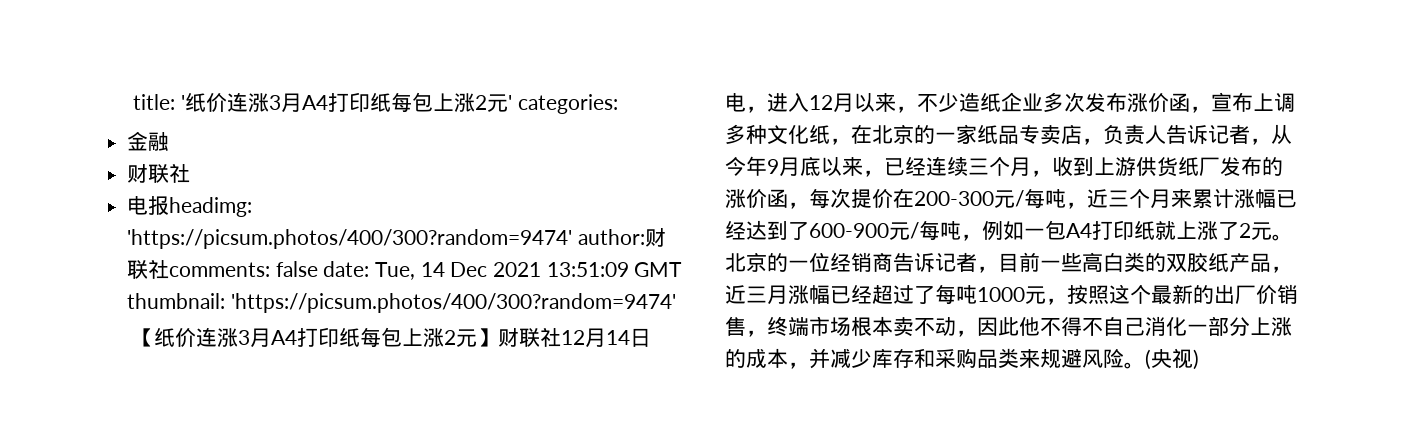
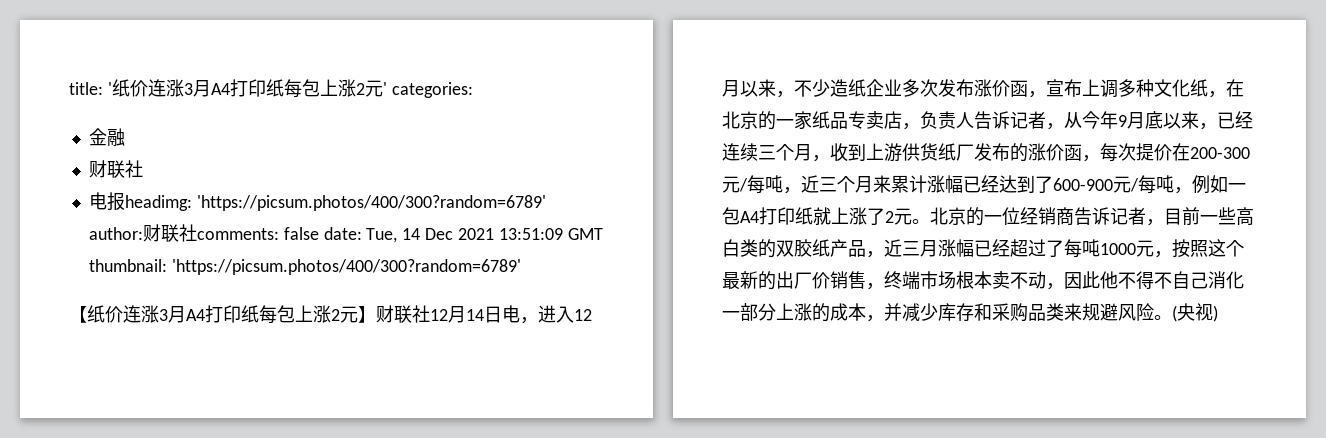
[127,229,573,249] 'https://picsum.photos/400/300?random=9474' -> [196,195,546,211] 'https://picsum.photos/400/300?random=6789'
[230,293,676,313] 'https://picsum.photos/400/300?random=9474' -> [171,259,521,275] 'https://picsum.photos/400/300?random=6789'

